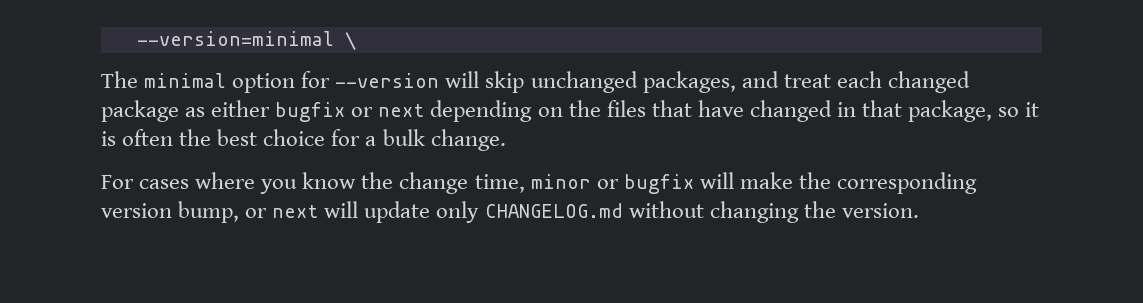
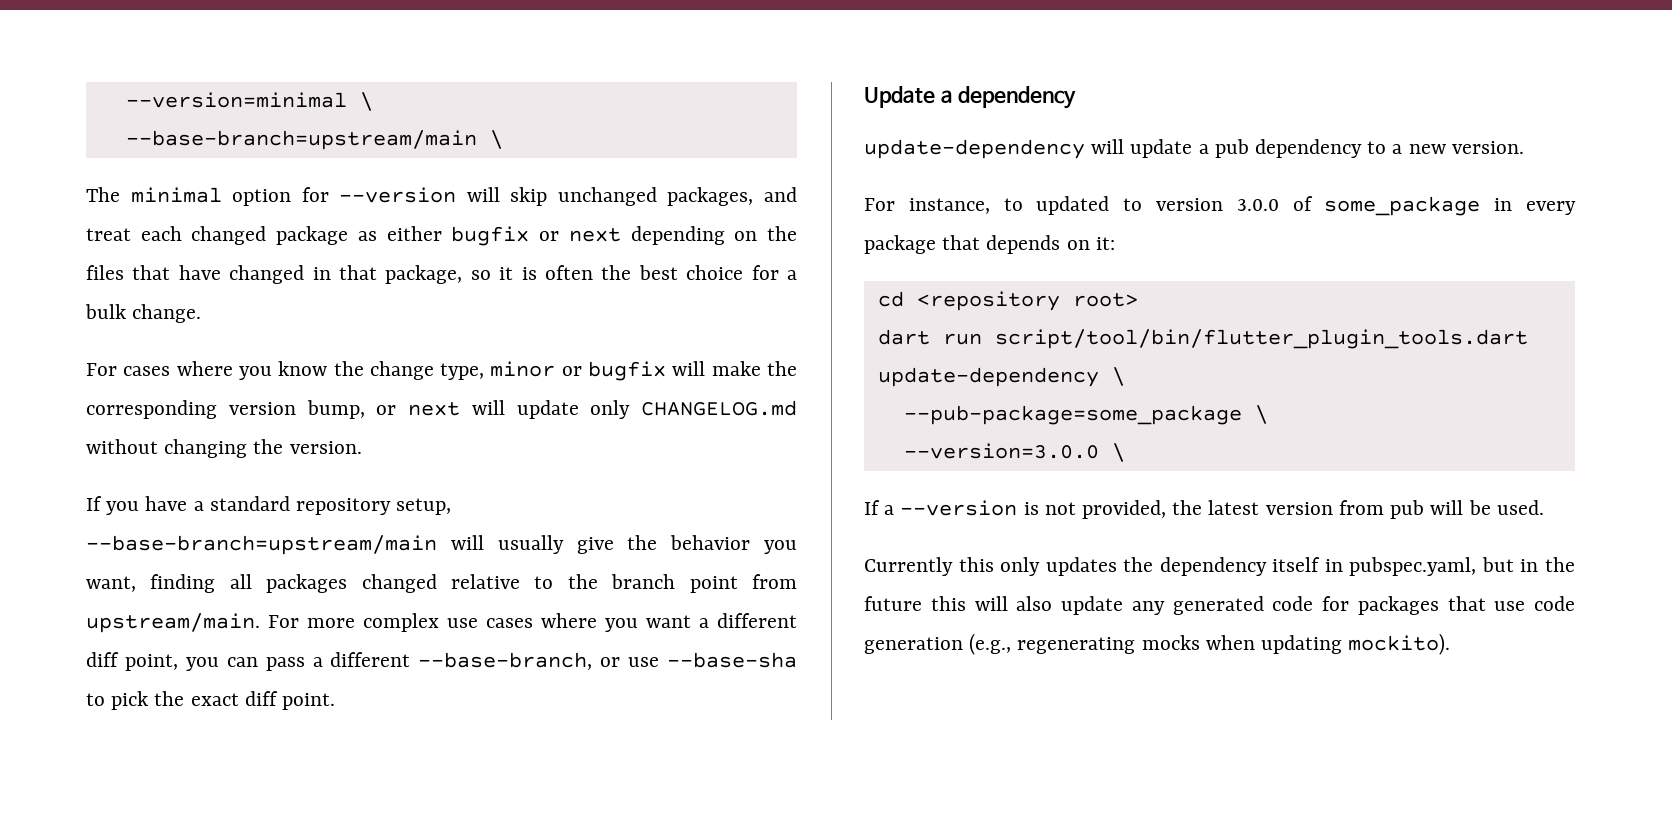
(356, 41) none -> [125,130,503,150] // --base-branch=upstream/main \
[474,174,525,193] time, -> [440,363,485,380] type,
(919, 210) none -> [86,496,452,515] [86,535,798,555] [86,574,797,593] [86,613,797,633] [86,652,797,671] [86,691,336,710] [864,86,1077,109] [864,139,1524,159] [864,196,1576,216] [864,235,1115,254] [877,291,1138,311] [877,329,1528,349] [877,367,1125,387] [903,405,1268,425] [903,443,1125,462] [864,500,1544,519] [864,557,1575,576] [864,596,1575,615] [864,633,1451,655] // If you have a standard repository setup, --base-branch=upstream/main will usually give the behavior you want, finding all packages changed relative to the branch point from upstream/main. For more complex use cases where you want a different diff point, you can pass a different --base-branch, or use --base-sha to pick the exact diff point. // Update a dependency // update-dependency will update a pub dependency to a new version. // For instance, to updated to version 3.0.0 of some_package in every package that depends on it: // cd <repository root> // dart run script/tool/bin/flutter_plugin_tools.dart update-dependency \ // --pub-package=some_package \ // --version=3.0.0 \ // If a --version is not provided, the latest version from pub will be used. // Currently this only updates the dependency itself in pubspec.yaml, but in the future this will also update any generated code for packages that use code generation (e.g., regenerating mocks when updating mockito).

